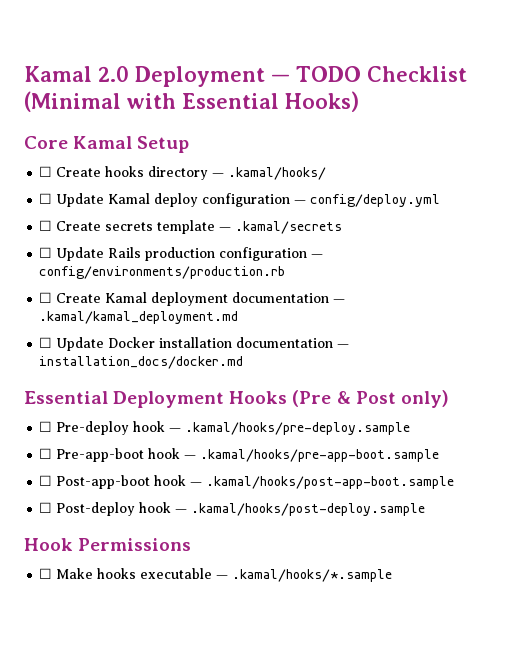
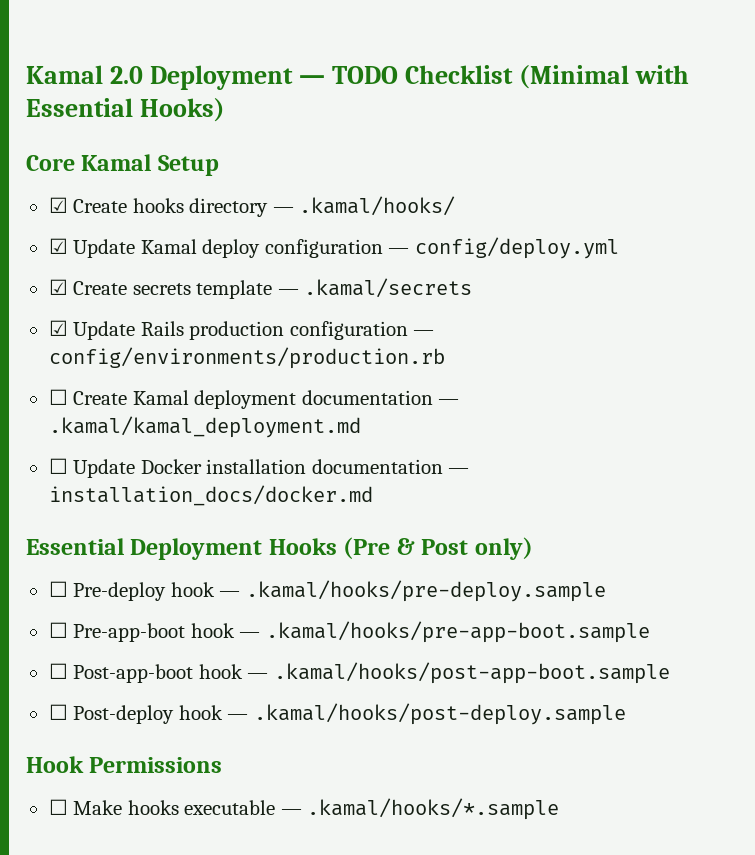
[39,166,53,177] ☐ -> [48,197,68,213] ☑
[39,193,53,204] ☐ -> [48,238,68,254] ☑
[39,220,53,231] ☐ -> [48,279,68,295] ☑
[39,247,53,258] ☐ -> [48,320,68,336] ☑

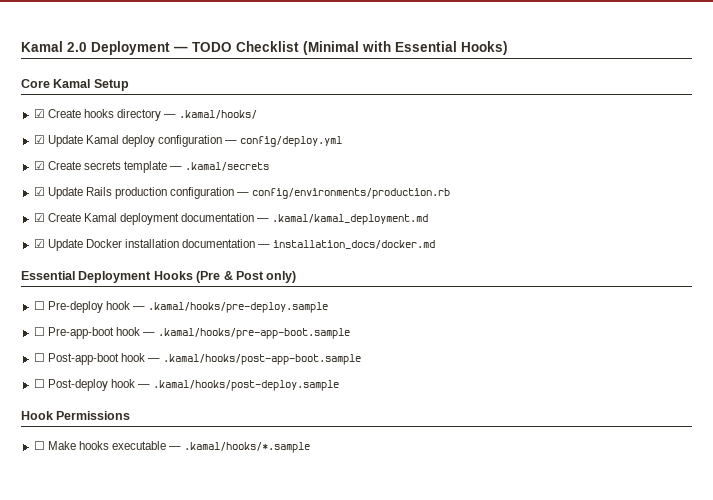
[48,389,68,405] ☐ -> [33,213,45,222] ☑
[48,458,68,474] ☐ -> [33,239,45,248] ☑

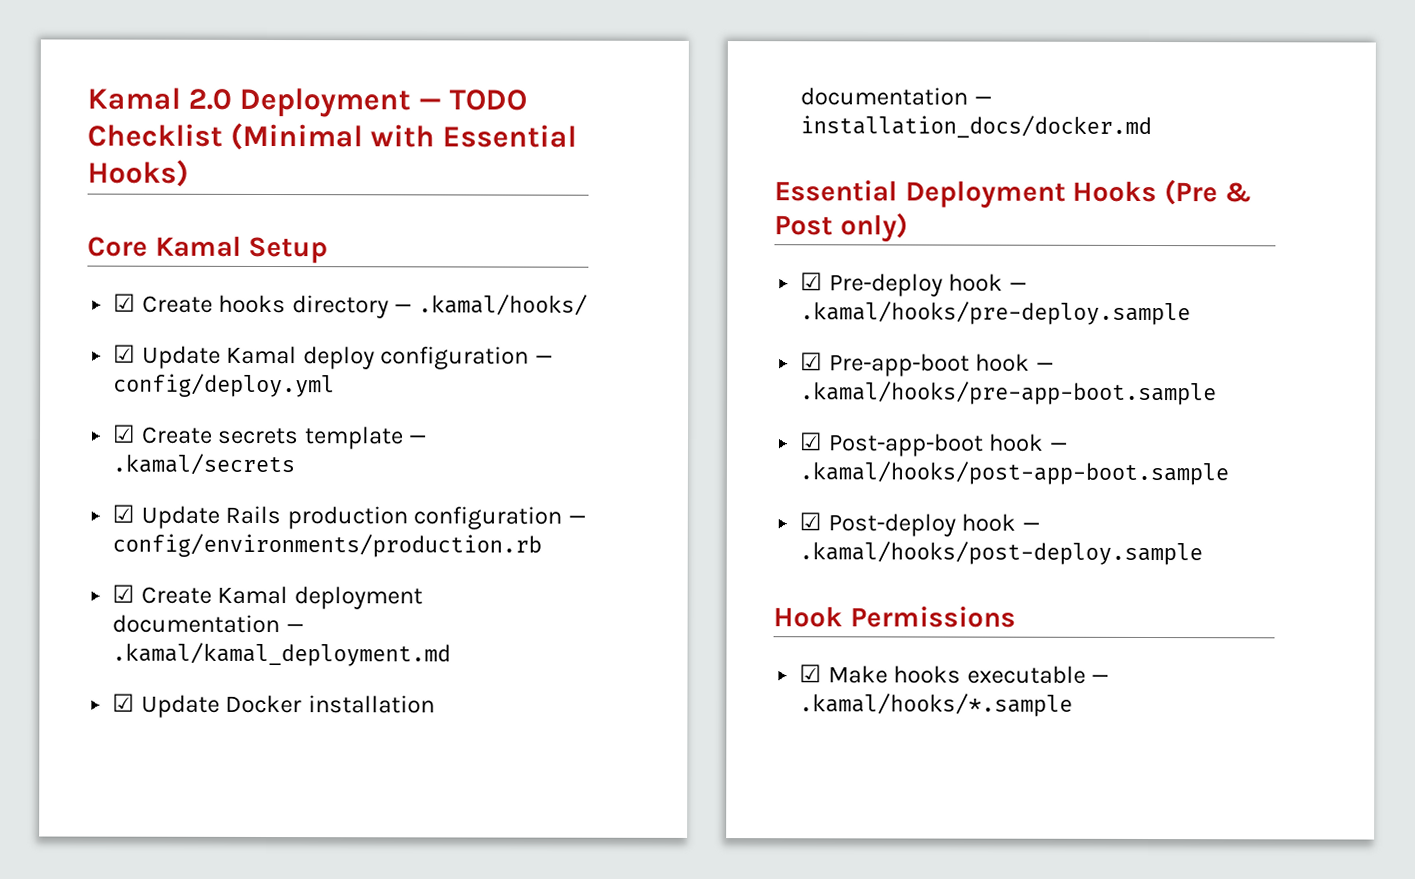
[33,301,45,310] ☐ -> [800,272,824,291] ☑
[33,327,45,336] ☐ -> [800,352,824,371] ☑
[33,353,45,362] ☐ -> [799,432,824,451] ☑
[33,379,45,388] ☐ -> [799,512,823,531] ☑
[33,441,45,450] ☐ -> [799,664,823,683] ☑

